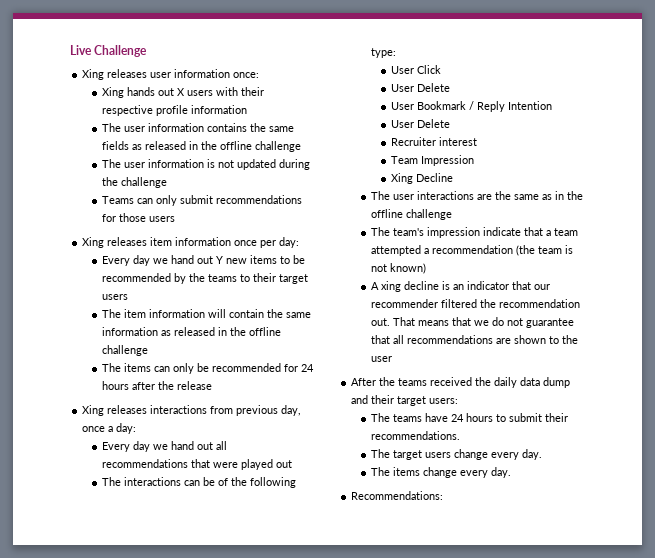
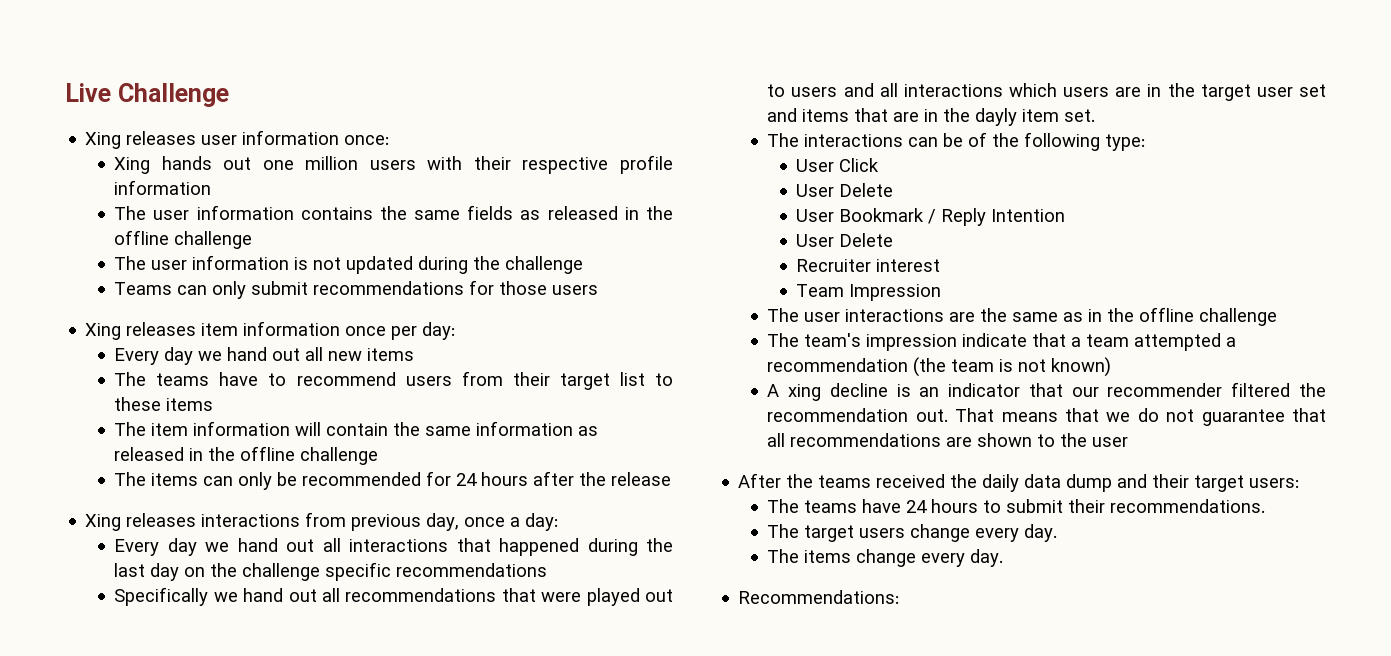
[177,88,186,96] X -> [262,156,359,170] one million
[216,256,224,264] Y -> [305,347,324,361] all
[280,255,306,264] [102,273,309,284] [102,294,129,300] to be recommended by the teams to their target users -> [114,371,673,390] [114,397,214,411] // The teams have to recommend users from their target list to these items
(228, 445) none -> [349,538,673,556] [114,562,548,581] [114,587,340,606] interactions that happened during the last day on the challenge specific recommendations // Specifically we hand out all
(293, 464) none -> [767,83,1326,101] [767,108,1096,126] to users and all interactions which users are in the target user set and items that are in the dayly item set.
[390,173,453,184] // Xing Decline -> (942, 292) none

